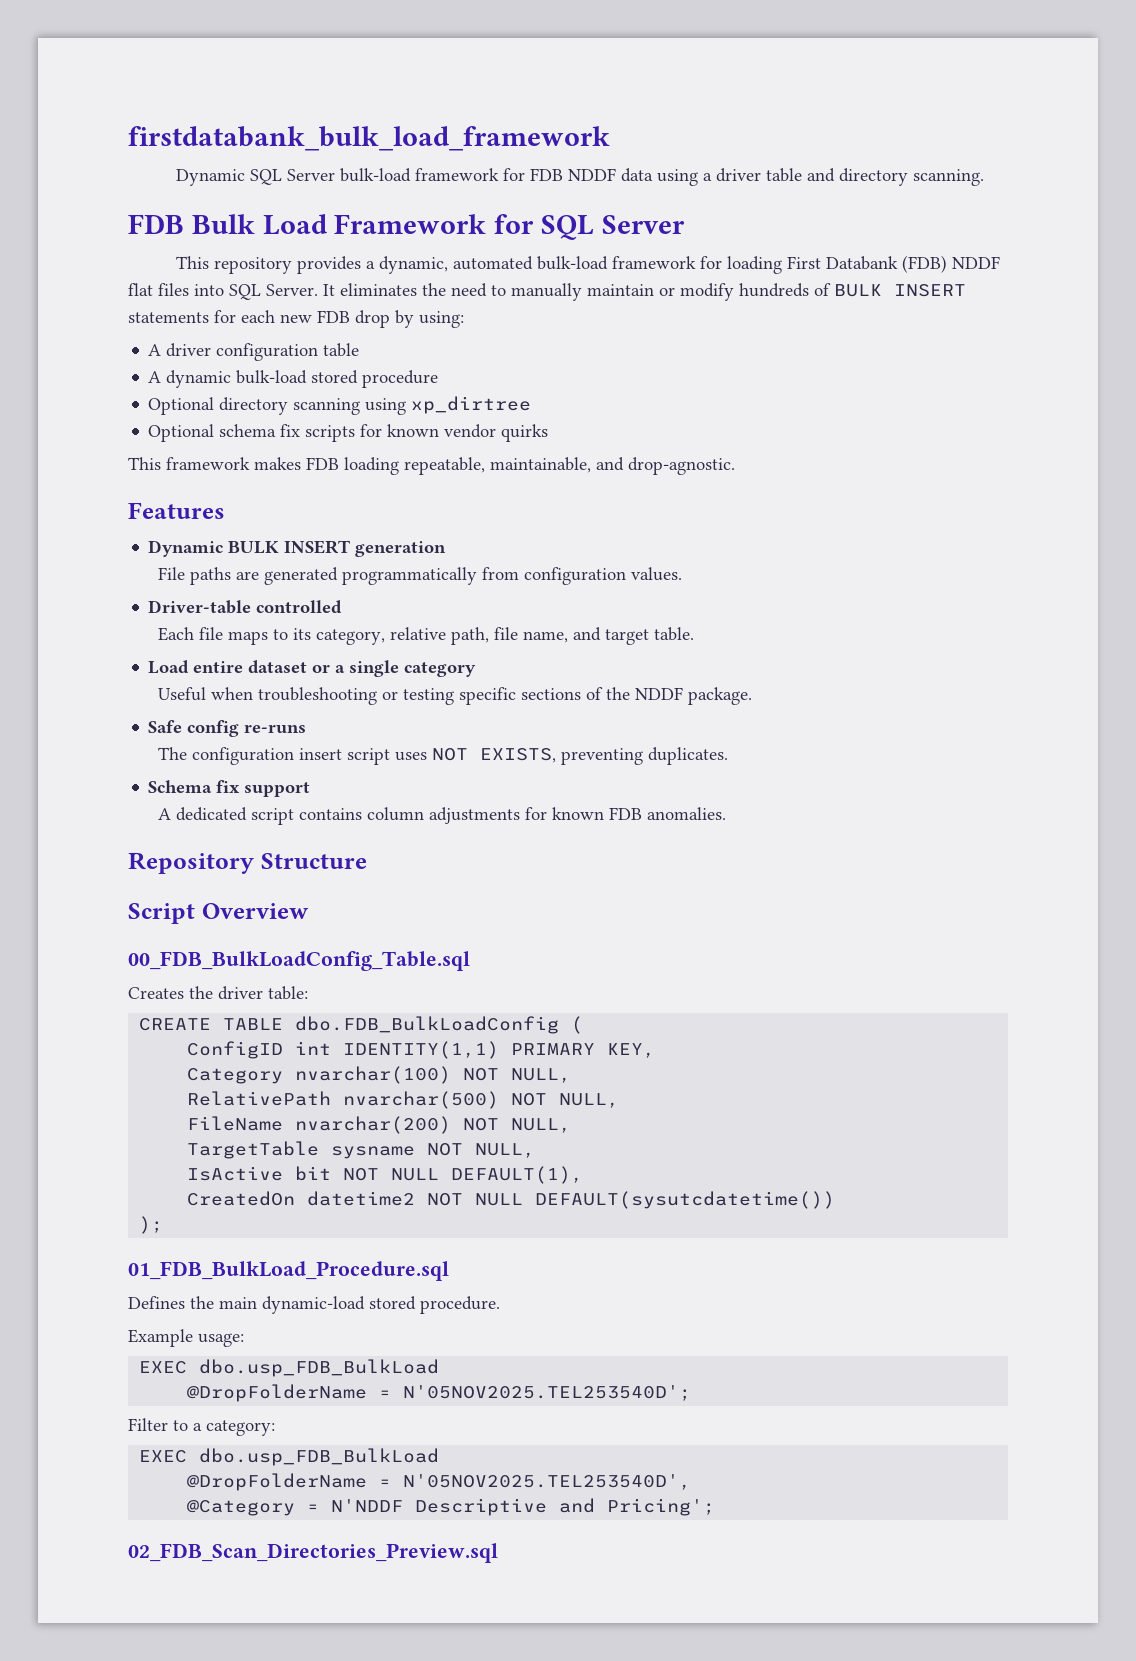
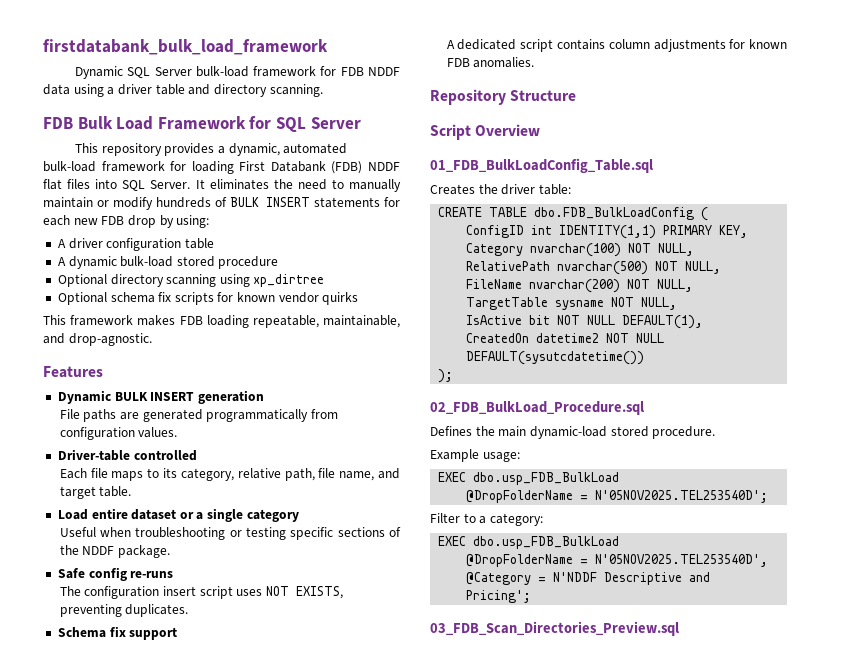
[128,951,470,971] 00_FDB_BulkLoadConfig_Table.sql -> [430,158,653,173] 01_FDB_BulkLoadConfig_Table.sql
[128,1261,449,1281] 01_FDB_BulkLoad_Procedure.sql -> [430,401,644,415] 02_FDB_BulkLoad_Procedure.sql
[128,1543,498,1563] 02_FDB_Scan_Directories_Preview.sql -> [430,621,679,636] 03_FDB_Scan_Directories_Preview.sql

